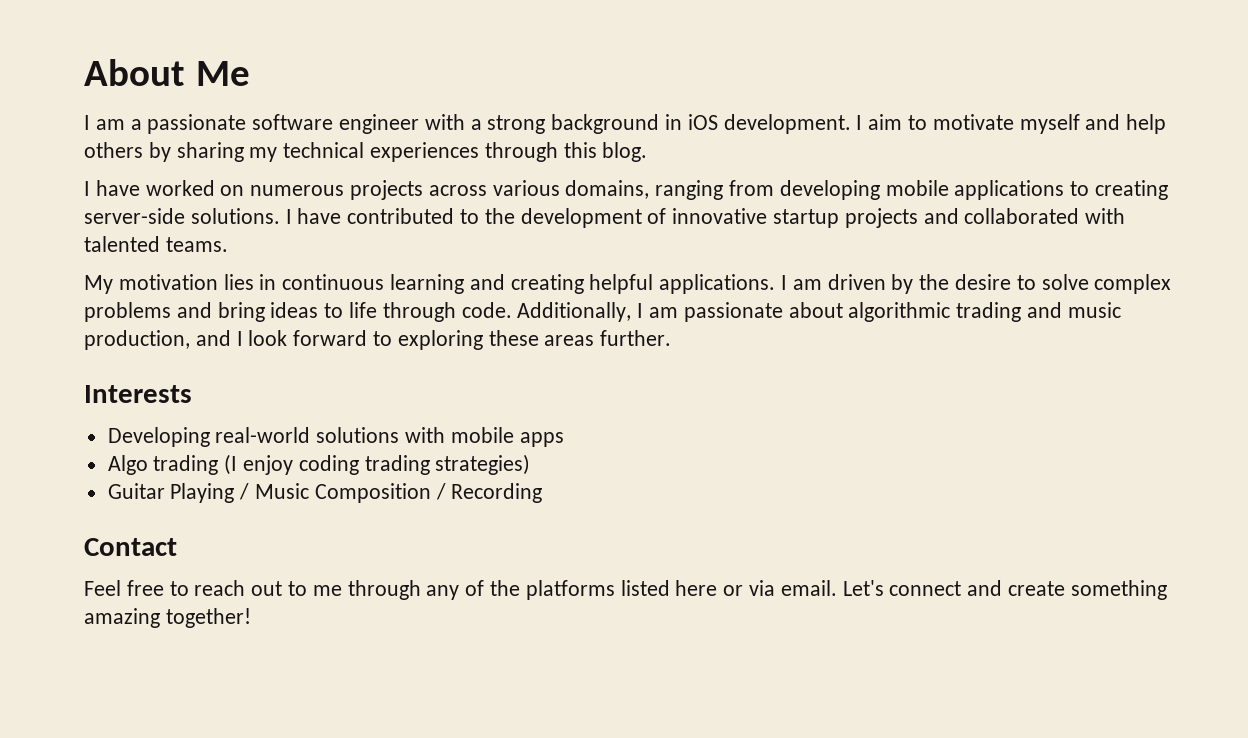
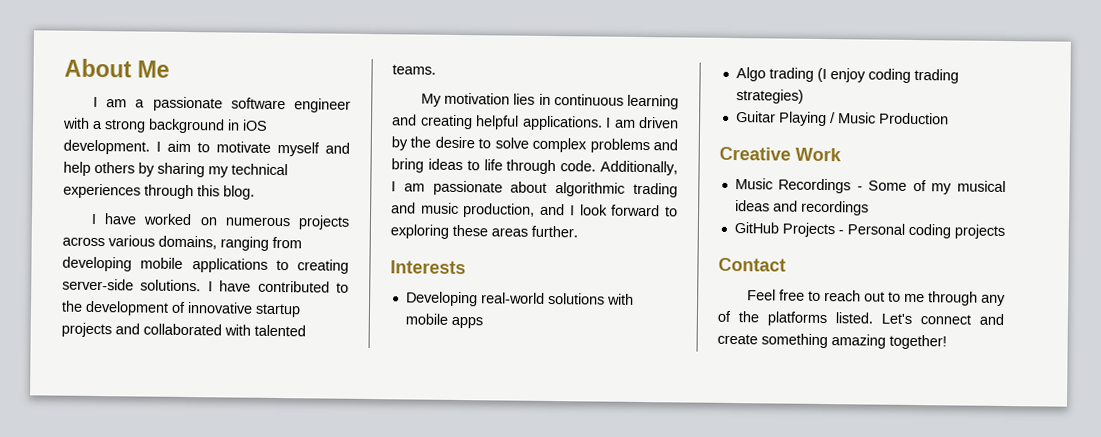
[314,483,543,503] Composition / Recording -> [878,112,949,125] [719,146,842,162] [734,178,1006,195] [734,200,869,216] [733,222,1005,239] Production // Creative Work // Music Recordings - Some of my musical ideas and recordings // GitHub Projects - Personal coding projects
[620,580,837,596] listed here or via email. -> [835,312,873,324] listed.

